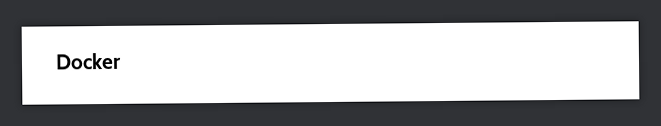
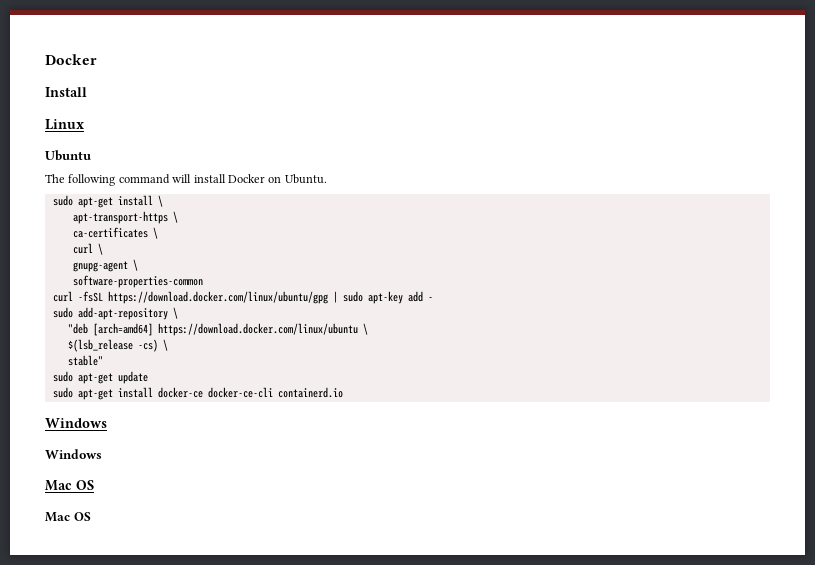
[55,52,122,70] Docker -> [45,54,97,65] [45,87,87,97] [45,119,84,130] [45,150,91,161] [45,174,327,186] [52,195,163,208] [72,211,178,224] [72,227,158,239] [72,243,103,255] [72,259,138,272] [72,275,203,288] [52,291,433,304] [52,307,178,320] [67,323,368,336] [67,339,168,352] [67,355,103,366] [52,371,148,384] [52,387,343,400] [45,418,107,428] [45,449,102,459] [45,480,94,491] [45,512,91,522] Docker // Install // Linux // Ubuntu // The following command will install Docker on Ubuntu. // sudo apt-get install \ // apt-transport-https \ // ca-certificates \ // curl \ // gnupg-agent \ // software-properties-common // curl -fsSL https://download.docker.com/linux/ubuntu/gpg | sudo apt-key add - // sudo add-apt-repository \ // "deb [arch=amd64] https://download.docker.com/linux/ubuntu \ // $(lsb_release -cs) \ // stable" // sudo apt-get update // sudo apt-get install docker-ce docker-ce-cli containerd.io // Windows // Windows // Mac OS // Mac OS

